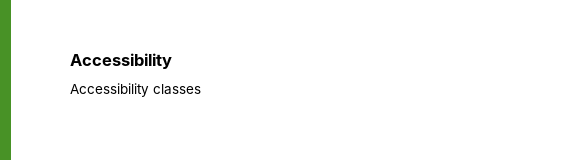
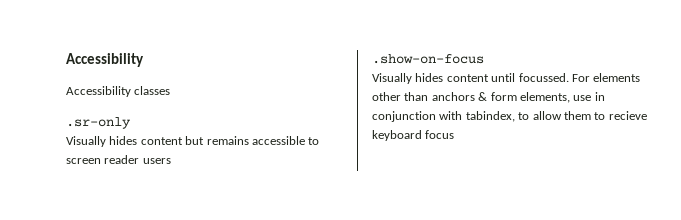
(201, 89) none -> [66,117,131,129] [66,136,320,147] [66,155,171,164] [372,54,484,64] [372,73,641,84] [372,92,605,103] [372,111,647,122] [372,130,455,141] // .sr-only // Visually hides content but remains accessible to screen reader users // .show-on-focus // Visually hides content until focussed. For elements other than anchors & form elements, use in conjunction with tabindex, to allow them to recieve keyboard focus

